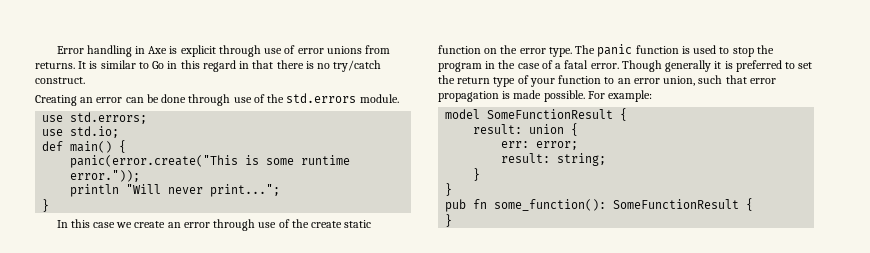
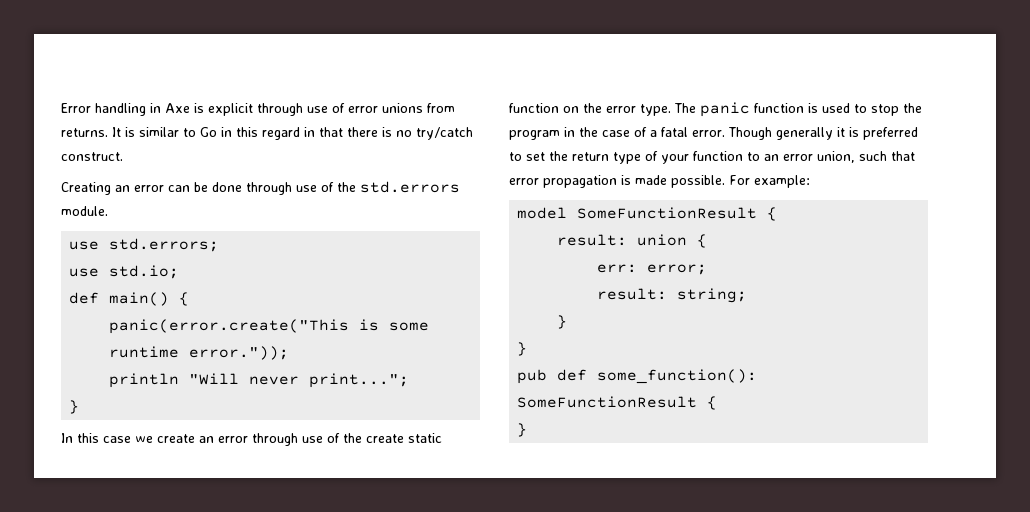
[473,199,488,209] fn -> [557,369,588,381] def

